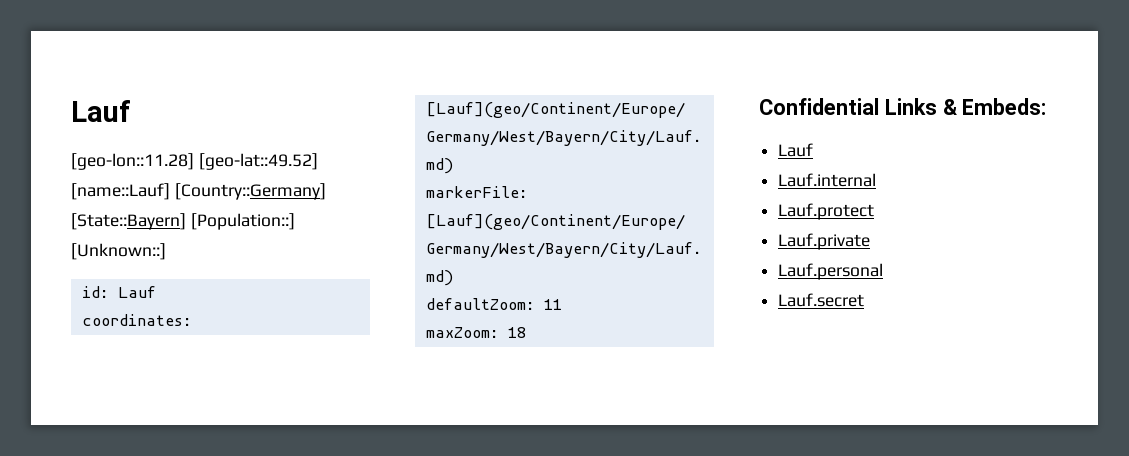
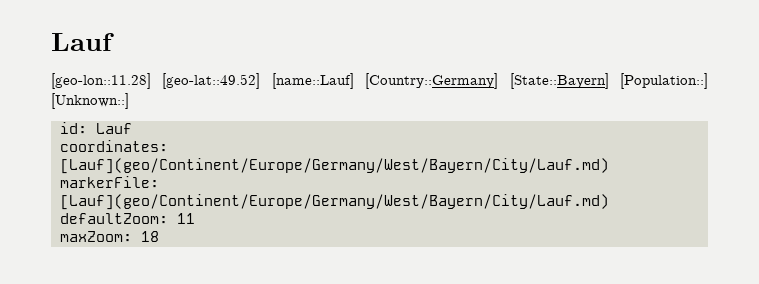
[759,98,1047,115] [778,143,814,157] [778,173,877,187] [778,203,875,220] [778,233,871,250] [778,263,884,280] [778,293,865,307] // Confidential Links & Embeds: // Lauf // Lauf.internal // Lauf.protect // Lauf.private // Lauf.personal // Lauf.secret -> (159, 236) none

